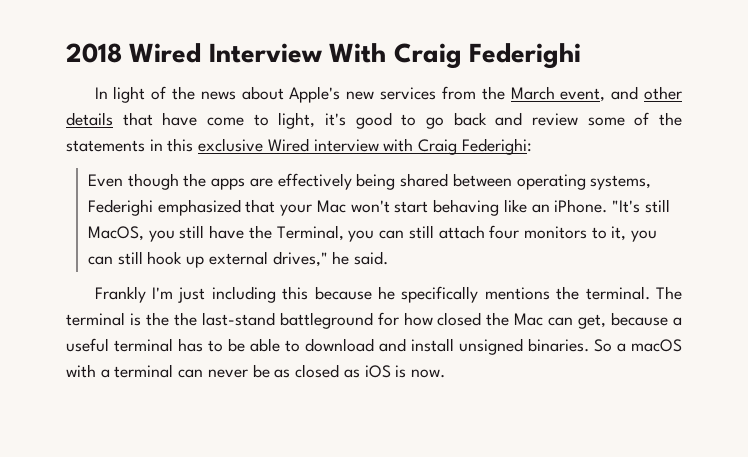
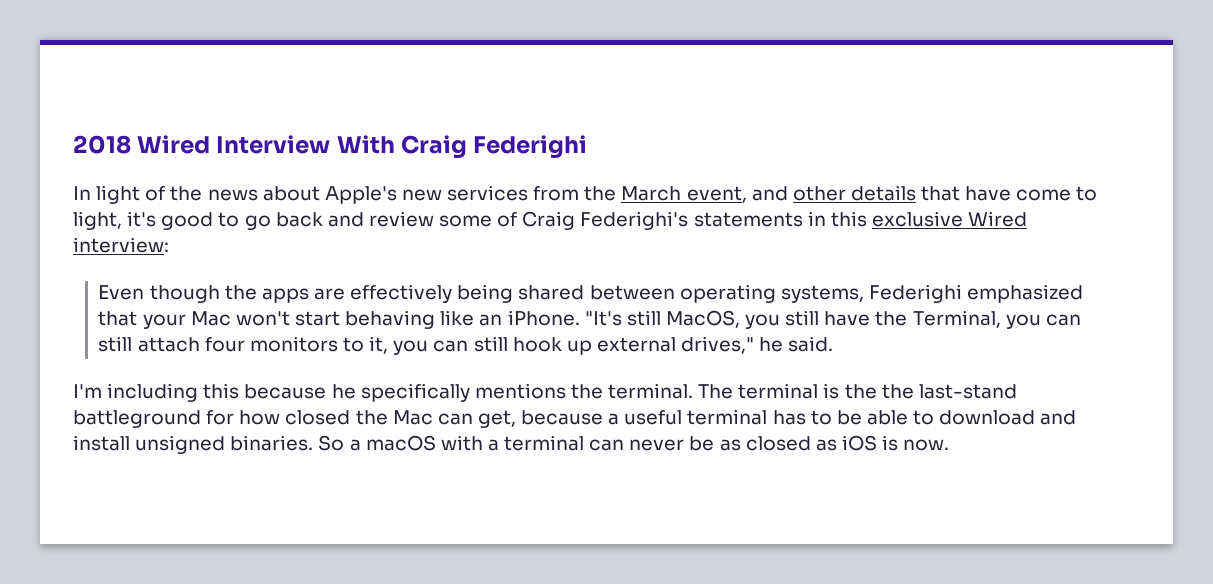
[659,112,682,126] the -> [522,211,689,230] Craig Federighi's
[313,138,532,155] interview with Craig Federighi: -> [73,237,169,253] interview:
[94,286,206,303] Frankly I'm just -> [73,384,102,398] I'm

